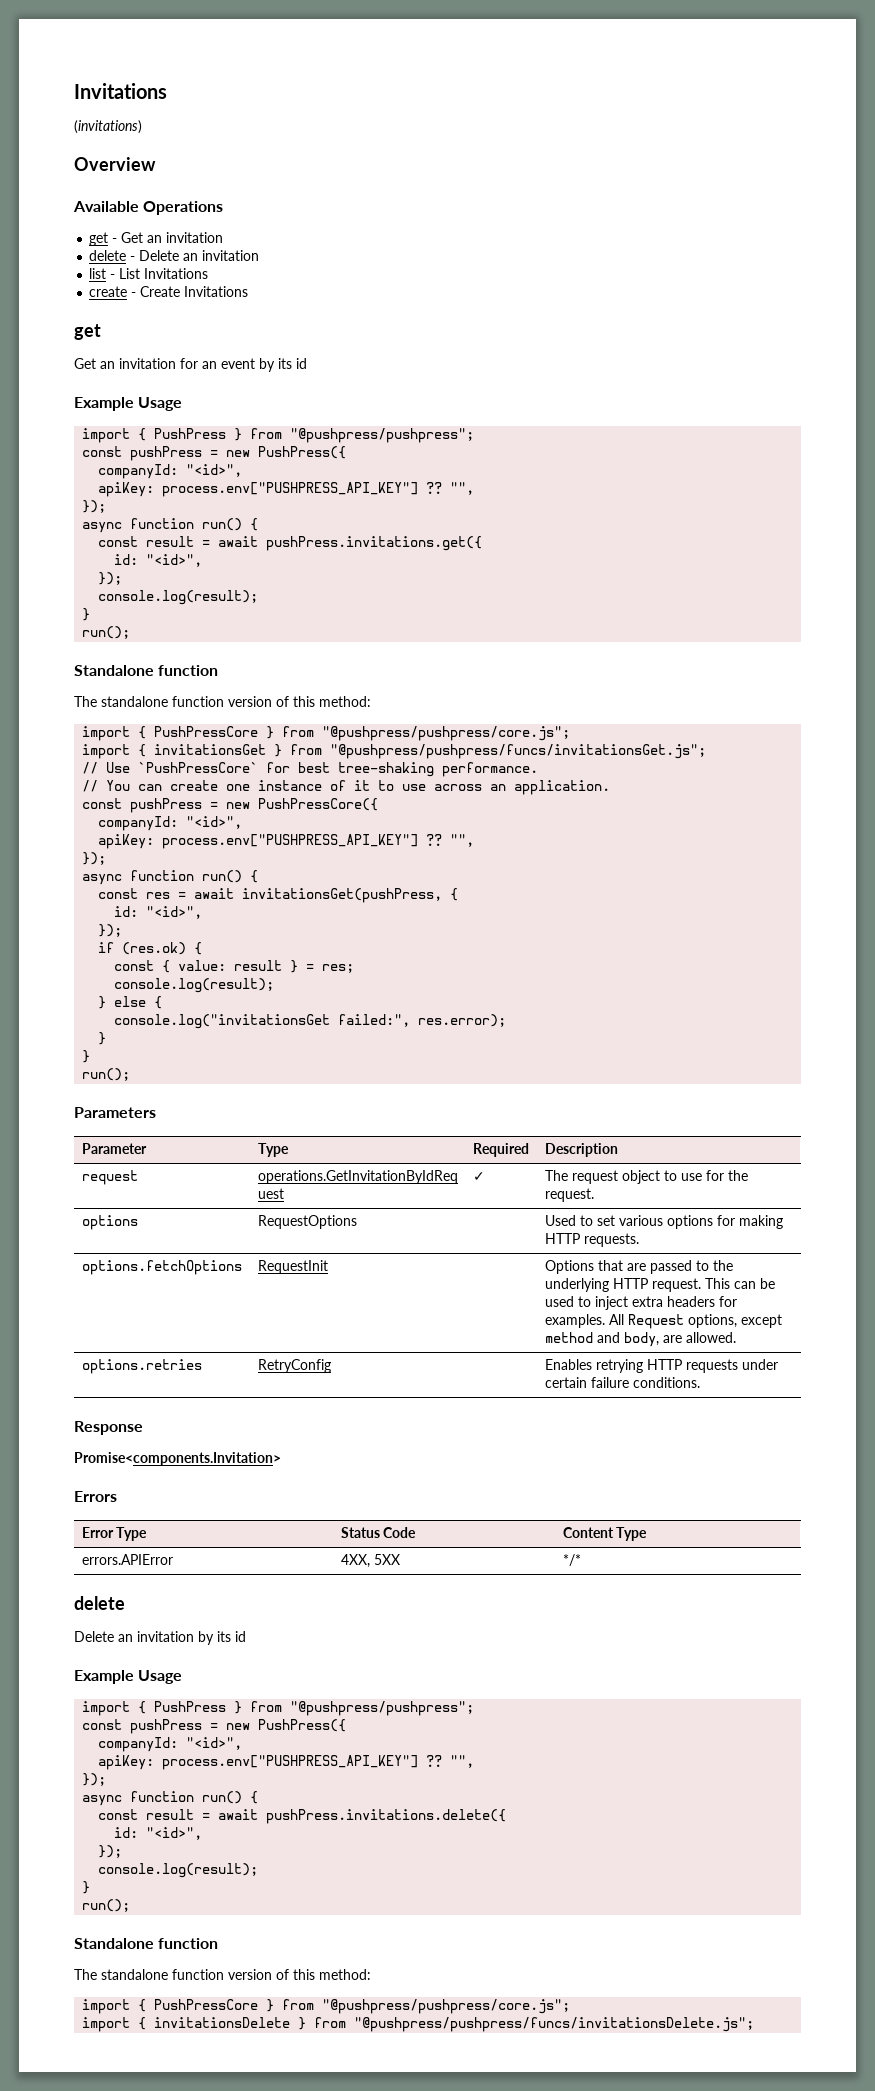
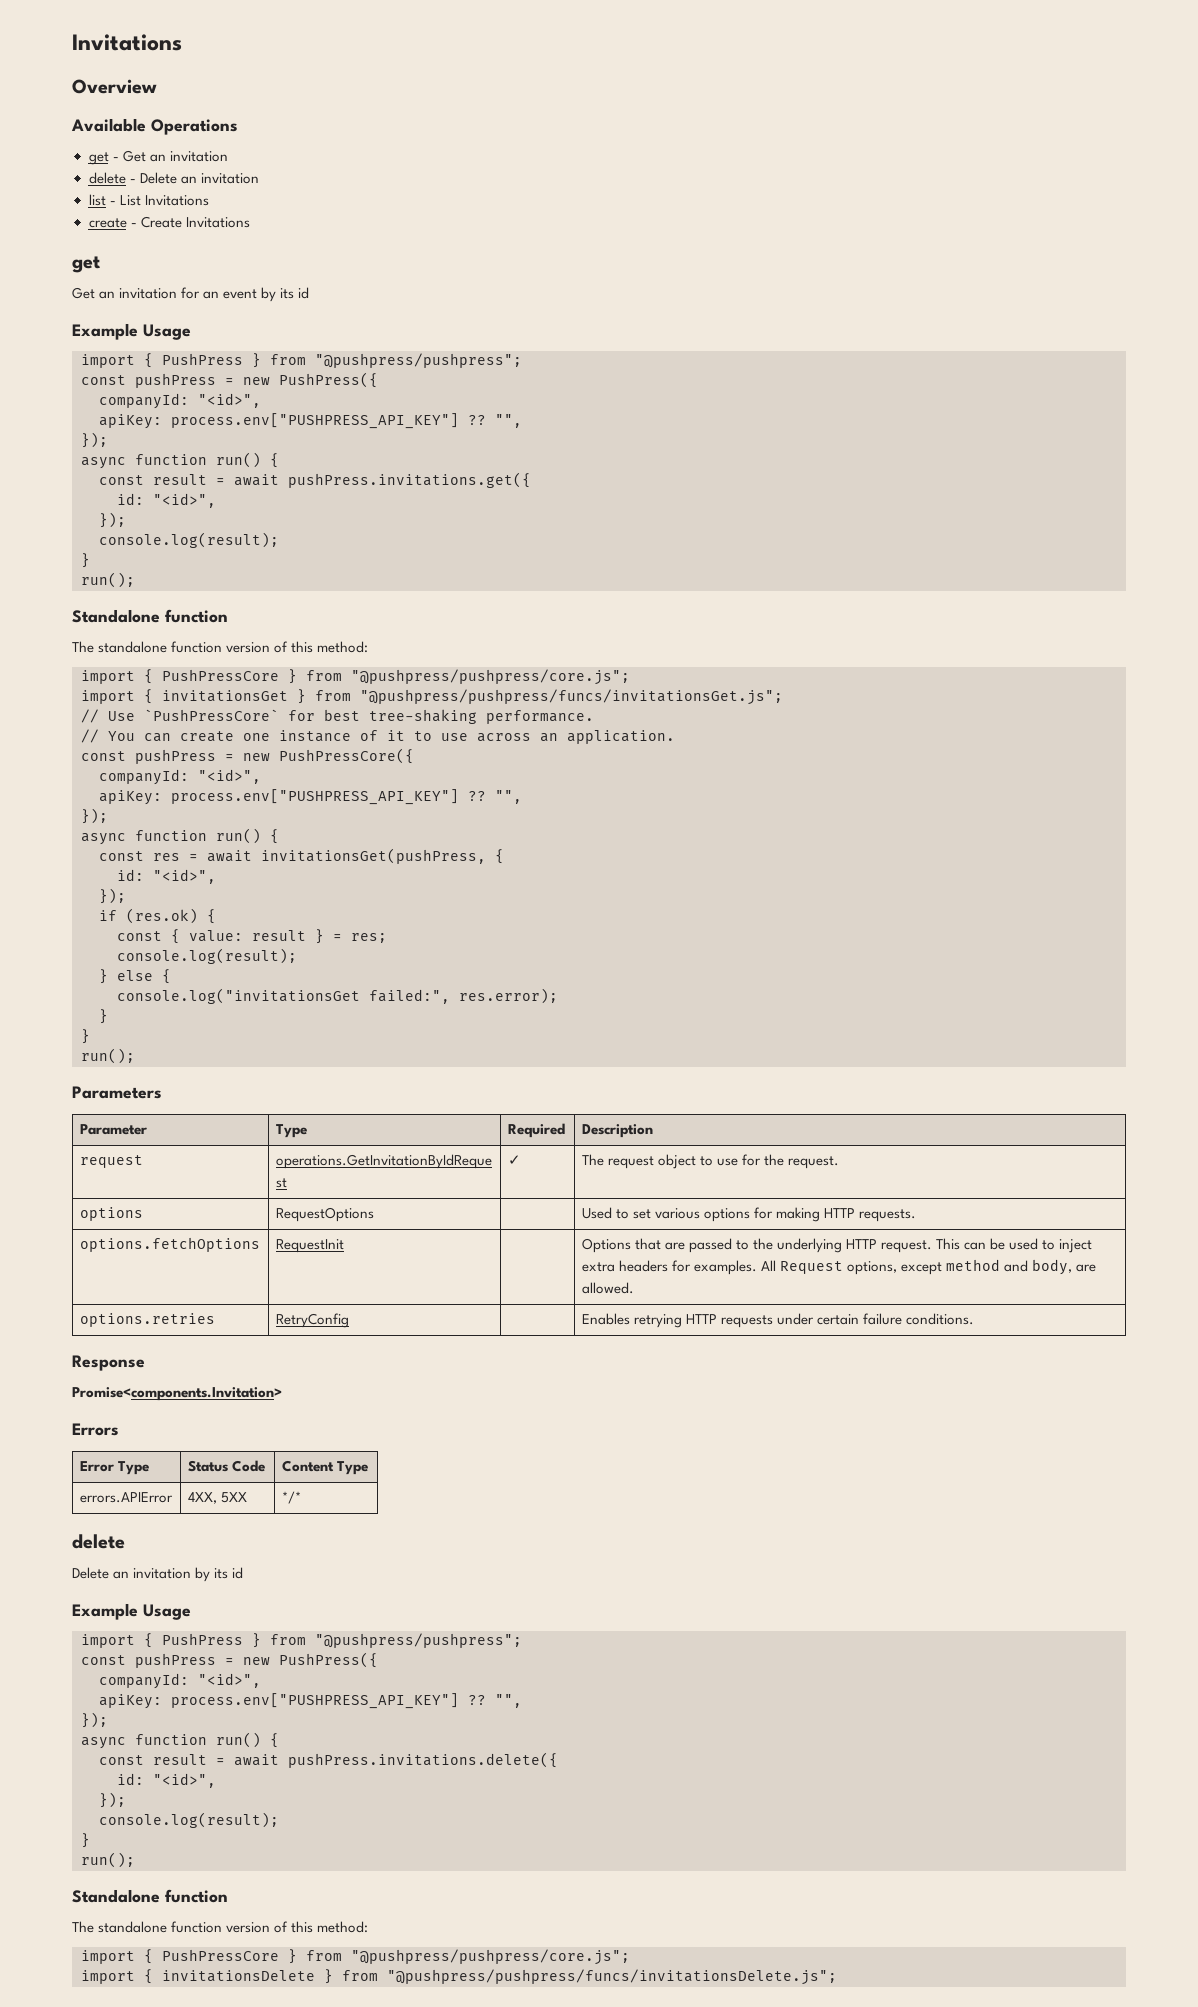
[74,83,167,99] [74,120,142,134] Invitations // (invitations) -> [72,34,182,51] Invitations

